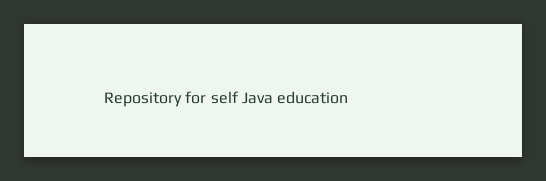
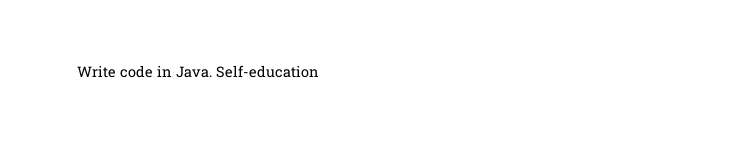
[104,91,349,107] Repository for self Java education -> [77,65,319,78] Write code in Java. Self-education

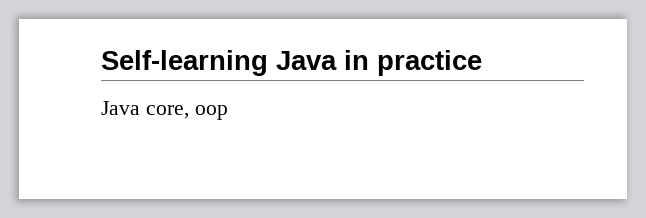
[77,65,319,78] Write code in Java. Self-education -> [101,50,482,76] [101,101,228,120] Self-learning Java in practice // Java core, oop

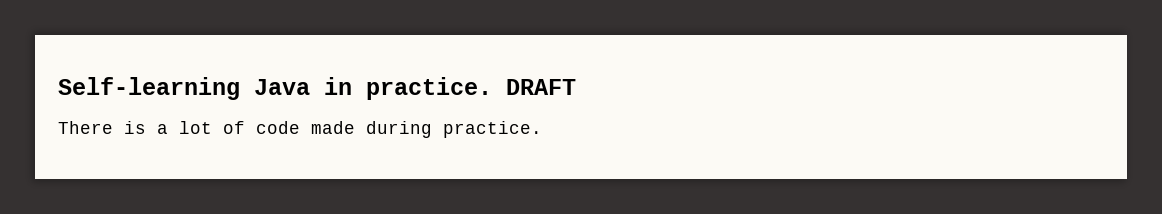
[377,50,482,76] [101,101,228,120] practice // Java core, oop -> [366,77,576,100] [58,121,542,138] practice. DRAFT // There is a lot of code made during practice.

